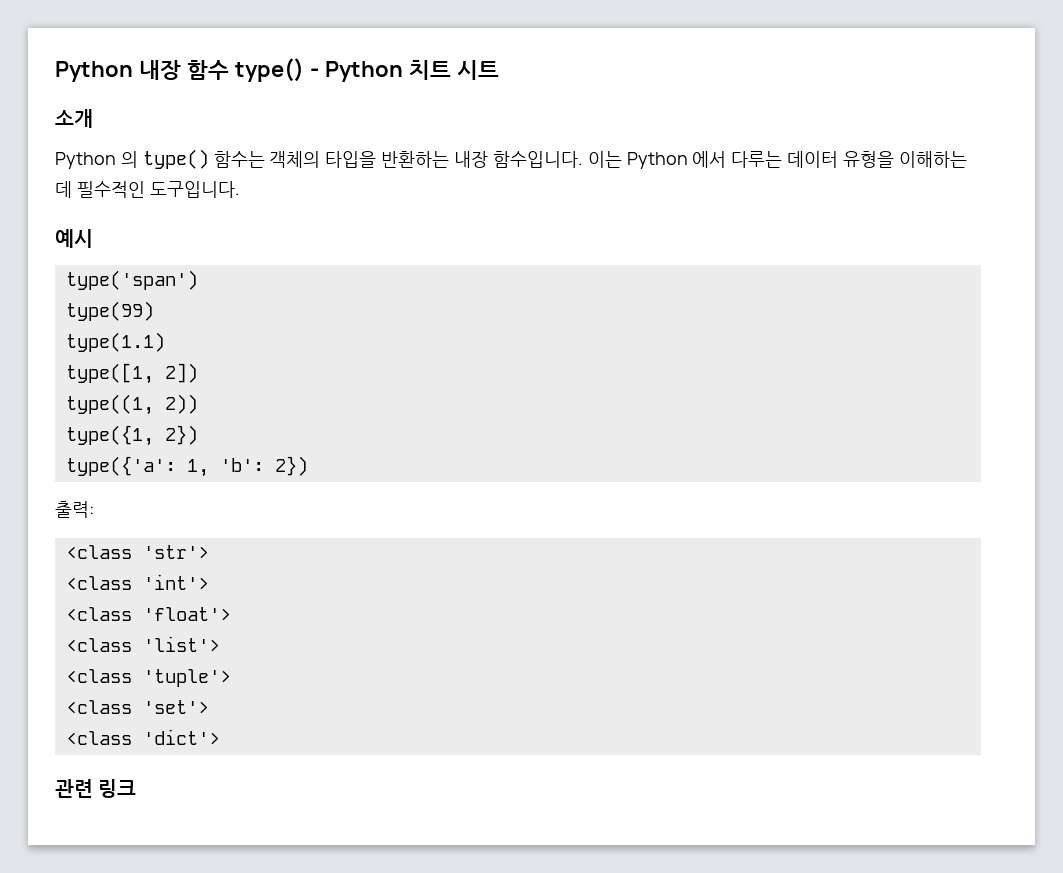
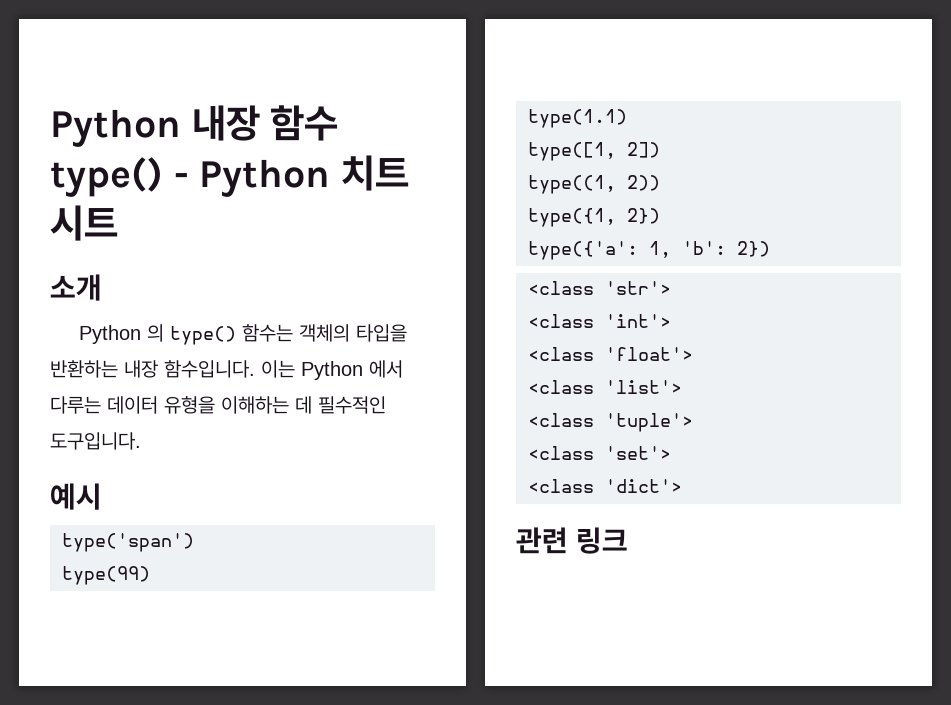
[55,501,94,518] // 출력: -> (770, 249) none

